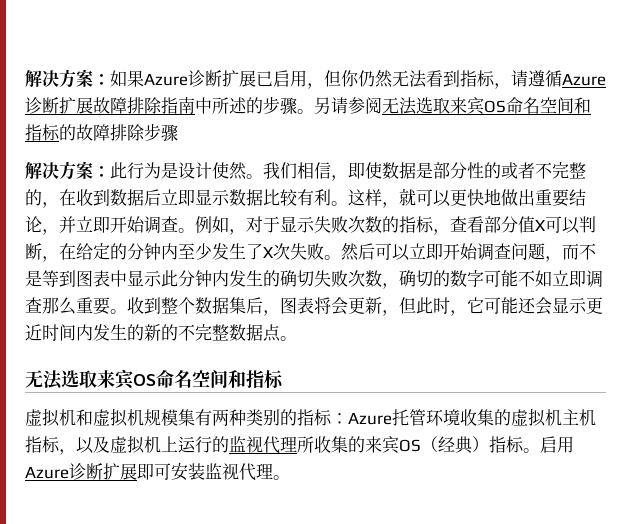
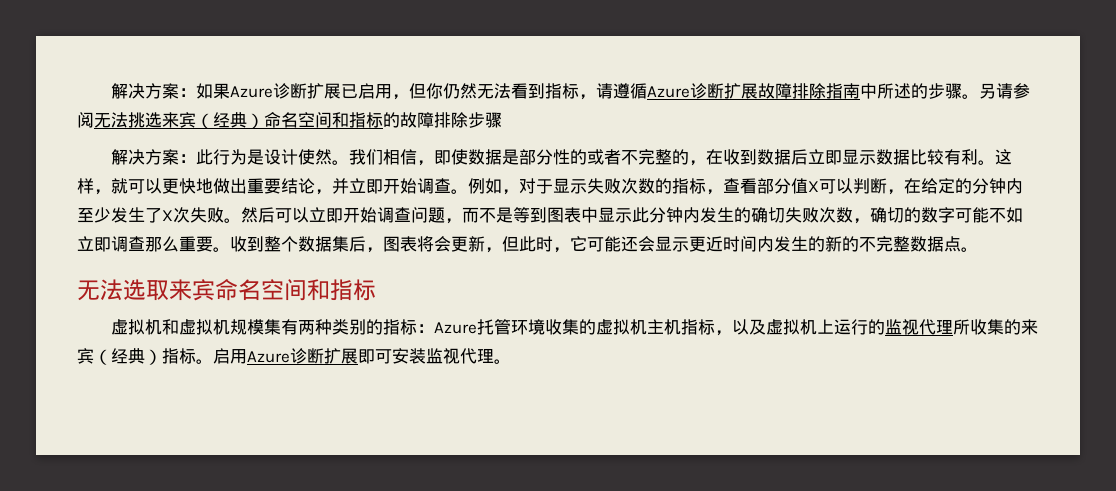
[416,97,506,115] 选取来宾OS -> [128,112,264,129] 挑选来宾（经典）
[133,374,156,386] OS -> (215, 290) none
[399,439,421,452] OS -> (94, 356) none

